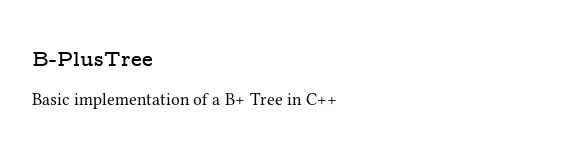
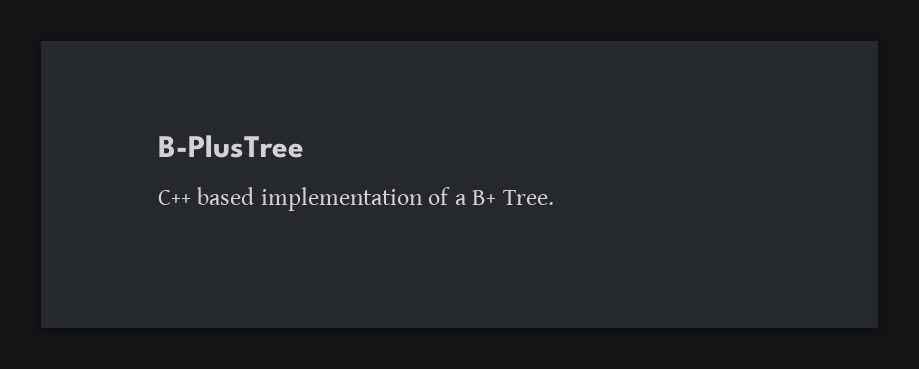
[32,93,69,105] Basic -> [158,187,255,205] C++ based
[249,92,338,105] Tree in C++ -> [502,190,554,205] Tree.

